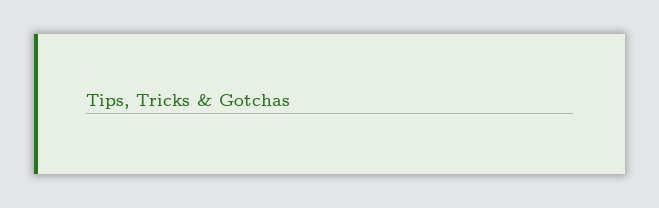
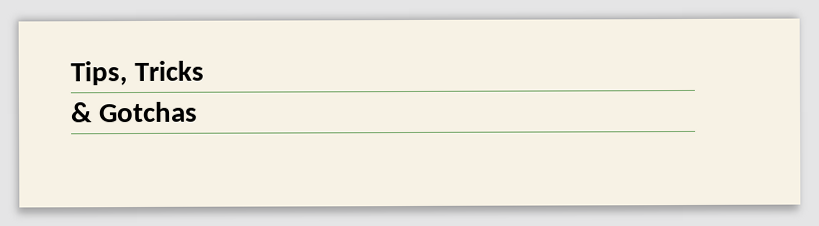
(190, 100) none -> (204, 71) //

